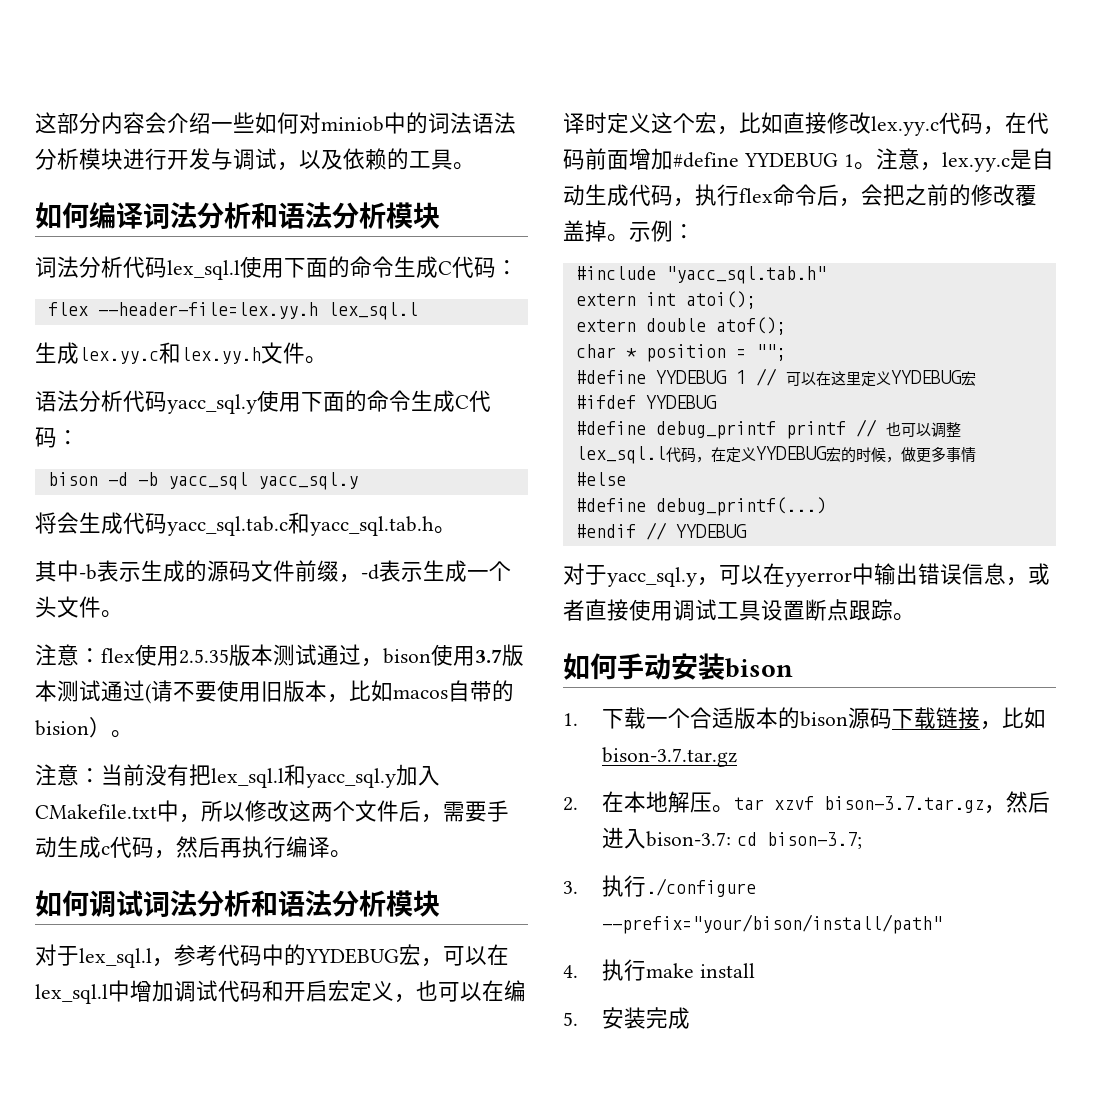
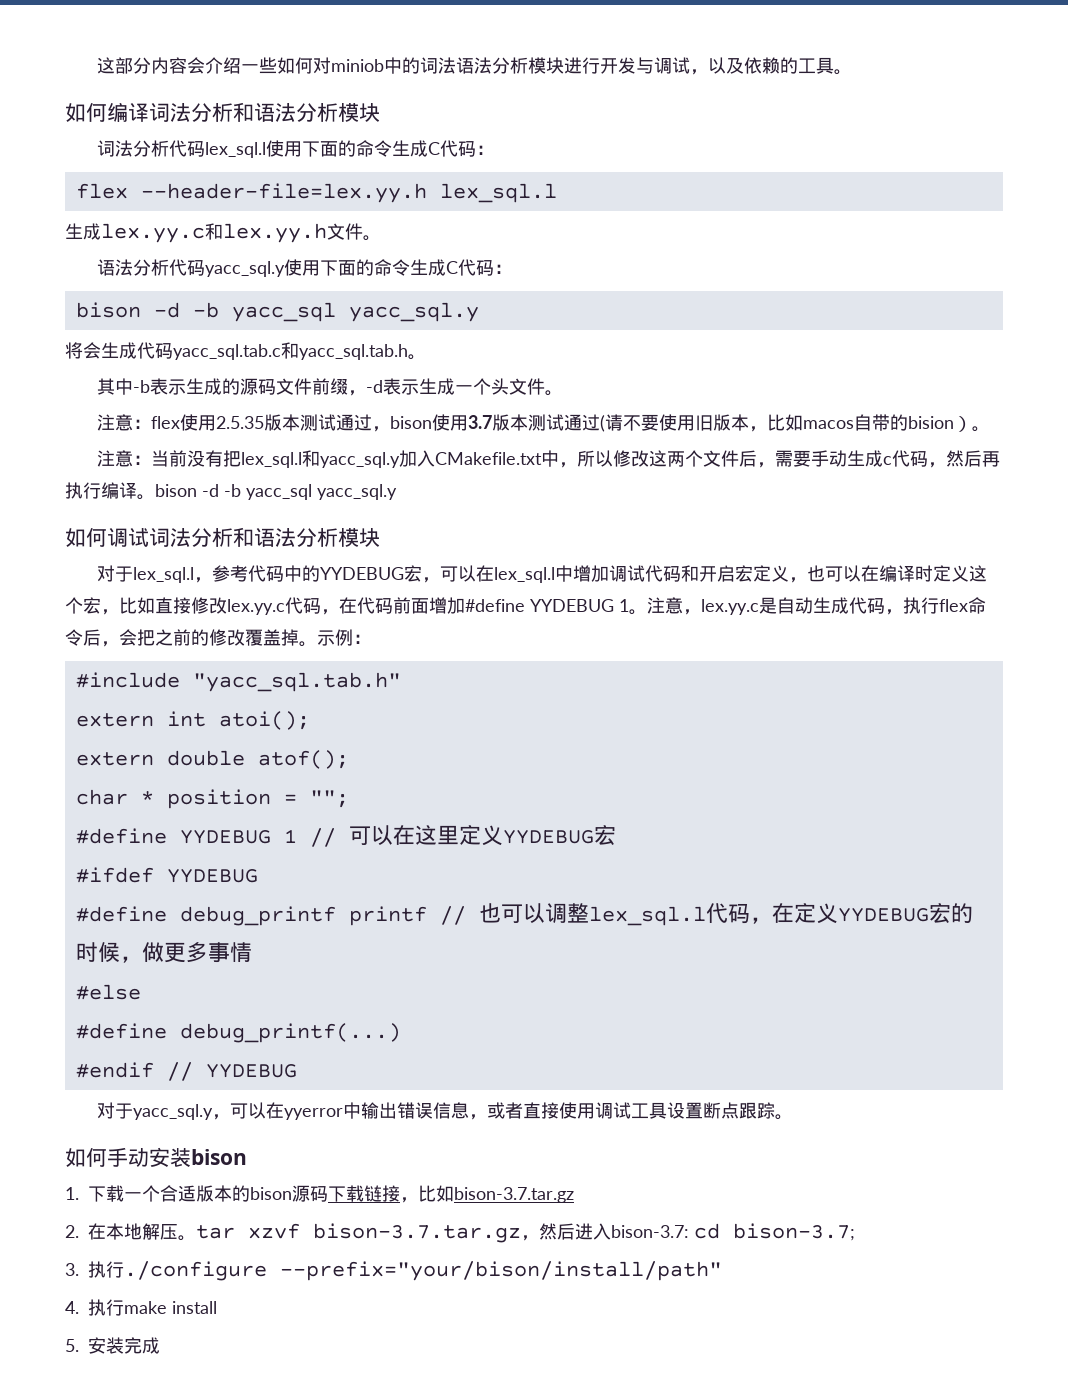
(352, 854) none -> [155,484,397,500] bison -d -b yacc_sql yacc_sql.y

